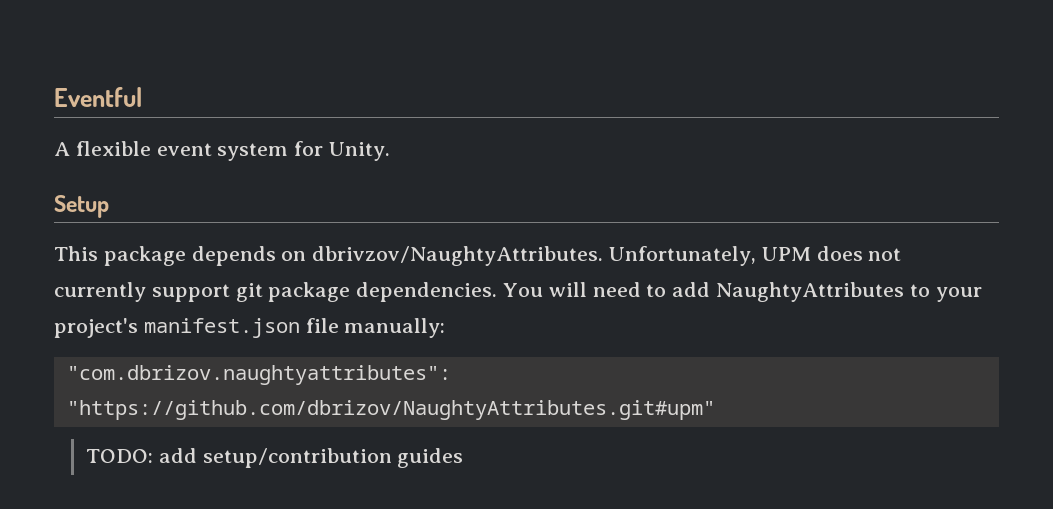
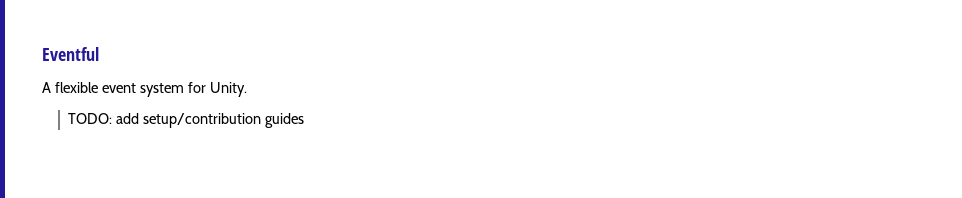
[54,195,109,218] [54,246,902,266] [54,282,982,302] [54,318,446,338] [66,365,451,385] [66,400,715,420] // Setup // This package depends on dbrivzov/NaughtyAttributes. Unfortunately, UPM does not currently support git package dependencies. You will need to add NaughtyAttributes to your project's manifest.json file manually: // "com.dbrizov.naughtyattributes": "https://github.com/dbrizov/NaughtyAttributes.git#upm" -> (247, 89) none

